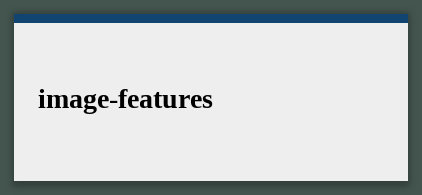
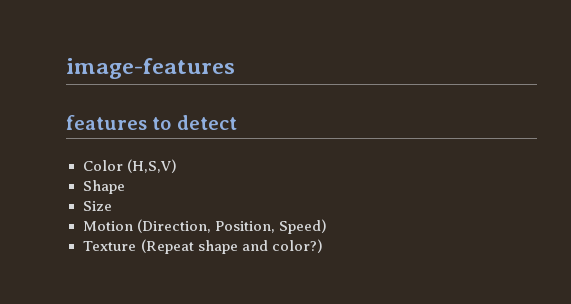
(213, 101) none -> [66,115,237,130] [82,159,177,173] [82,180,125,194] [82,201,112,211] [82,219,327,234] [82,239,323,254] // features to detect // Color (H,S,V) // Shape // Size // Motion (Direction, Position, Speed) // Texture (Repeat shape and color?)

